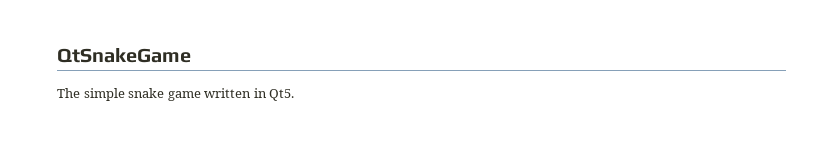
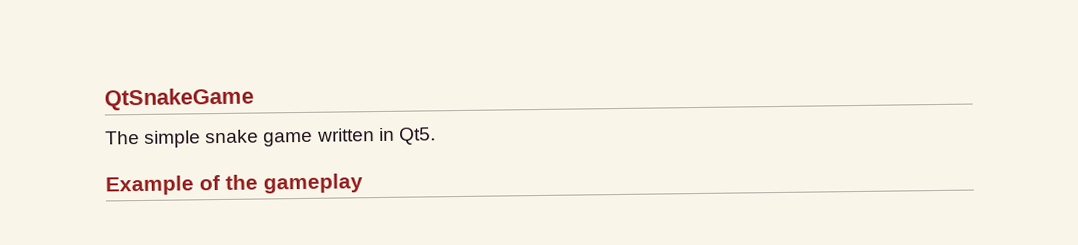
(295, 95) none -> [105,173,363,196] // Example of the gameplay

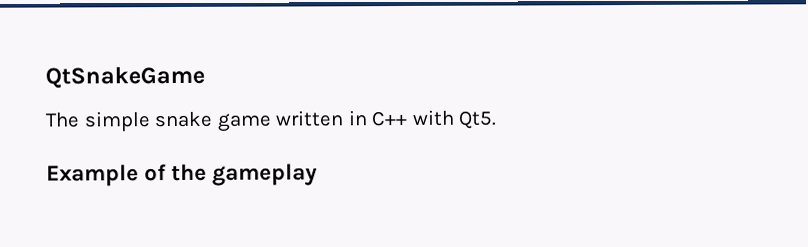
(395, 134) none -> [371,109,455,127] C++ with

